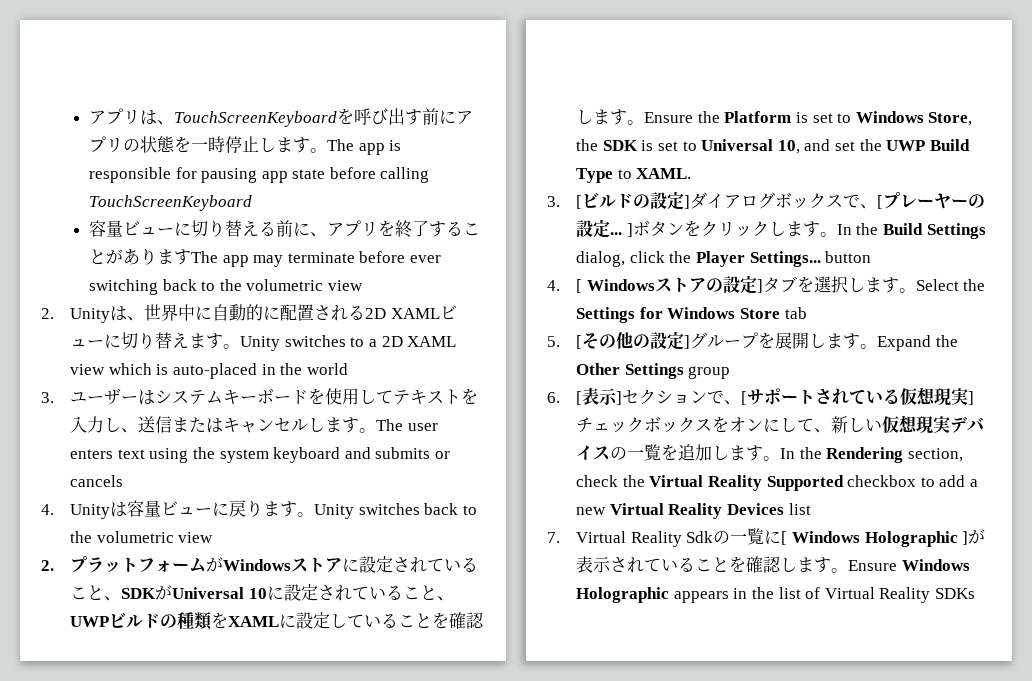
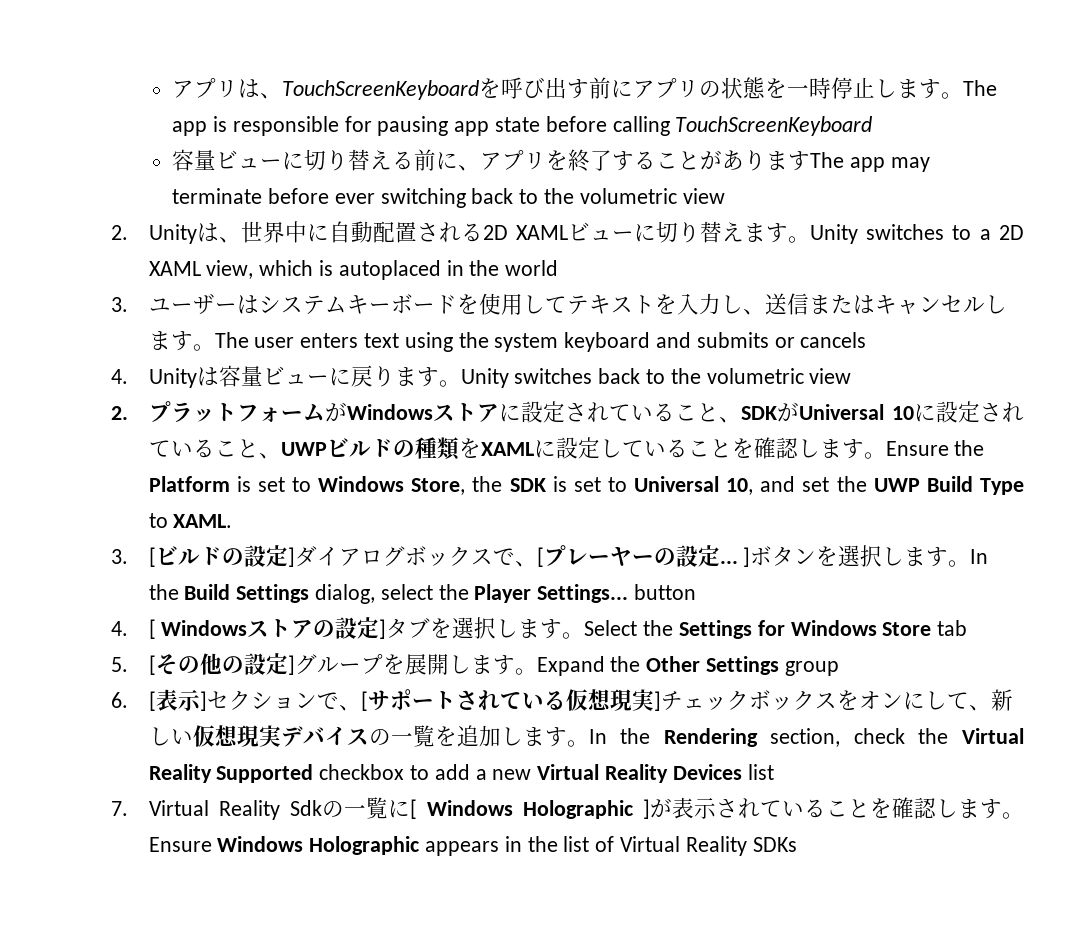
[246,304,281,321] 的に -> (373, 232) none
[70,364,106,375] view -> [206,260,254,279] view,
[173,363,258,379] auto-placed -> [338,260,441,280] autoplaced
[700,221,769,237] クリック -> [838,545,883,567] 選択
[629,251,665,263] click -> [380,584,433,600] select

